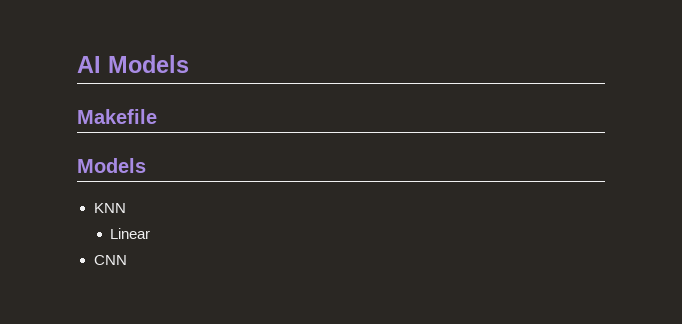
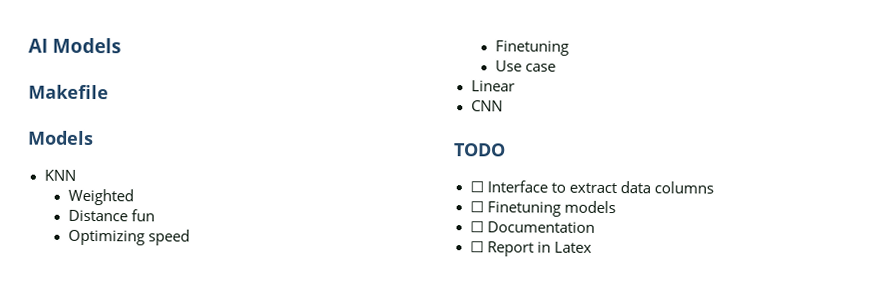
[110,228,151,239] [93,255,127,265] Linear // CNN -> [67,188,134,206] [67,209,155,222] [67,229,190,246] [494,40,569,56] [494,60,556,72] [470,80,515,92] [470,100,503,112] [453,143,506,157] [469,180,714,194] [469,200,616,217] [469,221,595,233] [469,241,592,257] Weighted // Distance fun // Optimizing speed // Finetuning // Use case // Linear // CNN // TODO // ☐ Interface to extract data columns // ☐ Finetuning models // ☐ Documentation // ☐ Report in Latex

